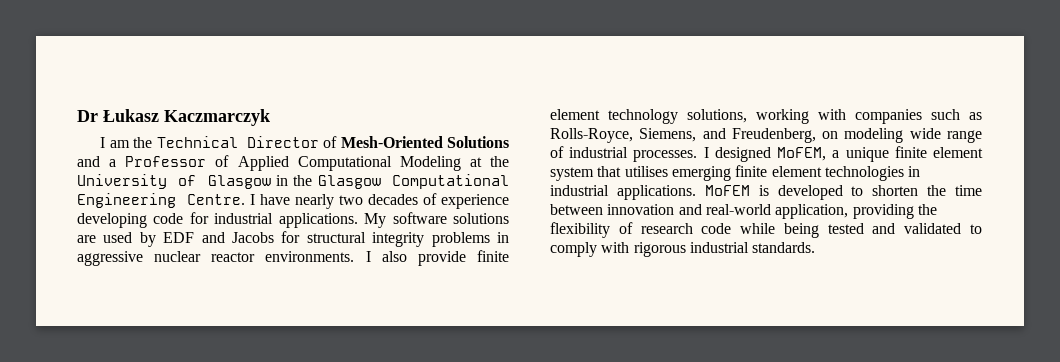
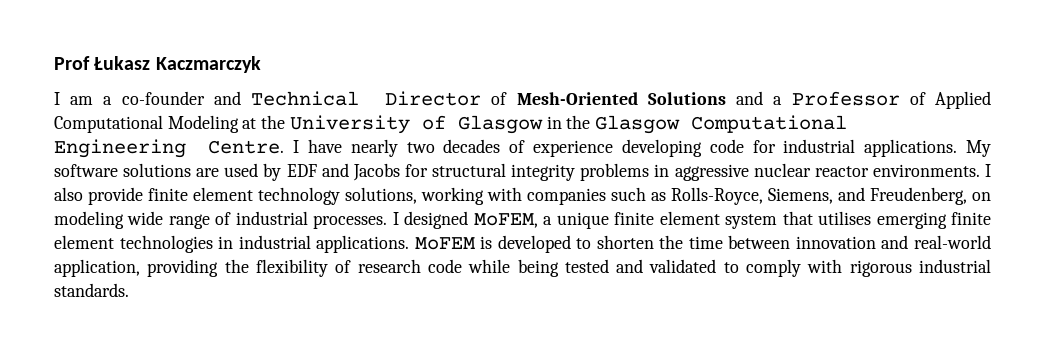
[77,110,98,122] Dr -> [54,56,90,70] Prof
[133,137,153,148] the -> [103,91,241,105] a co-founder and

